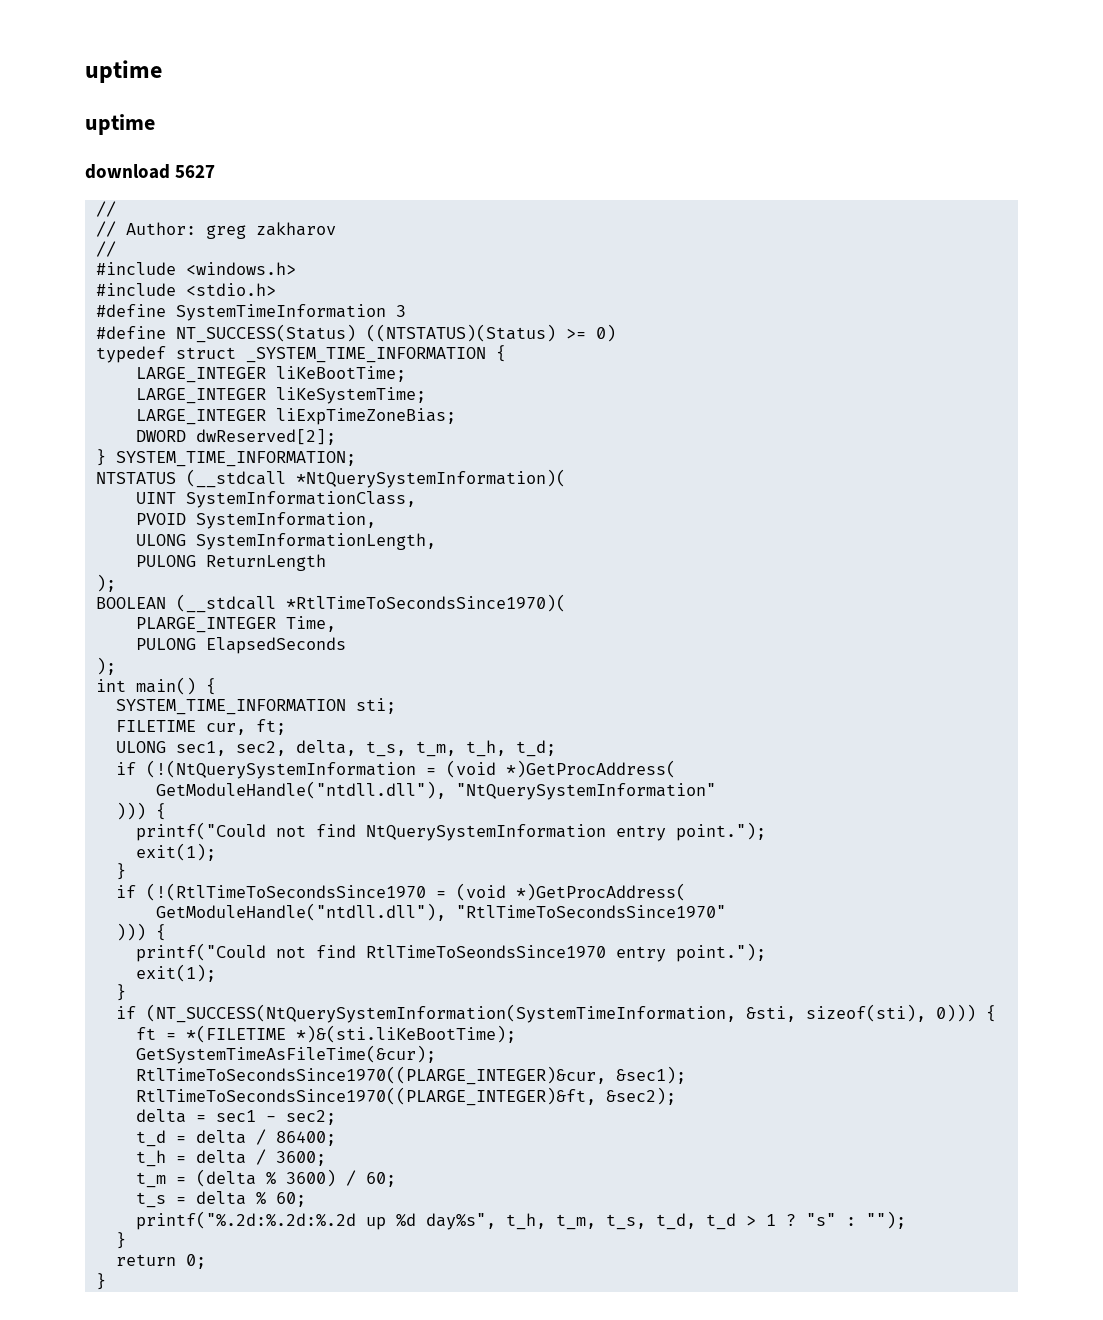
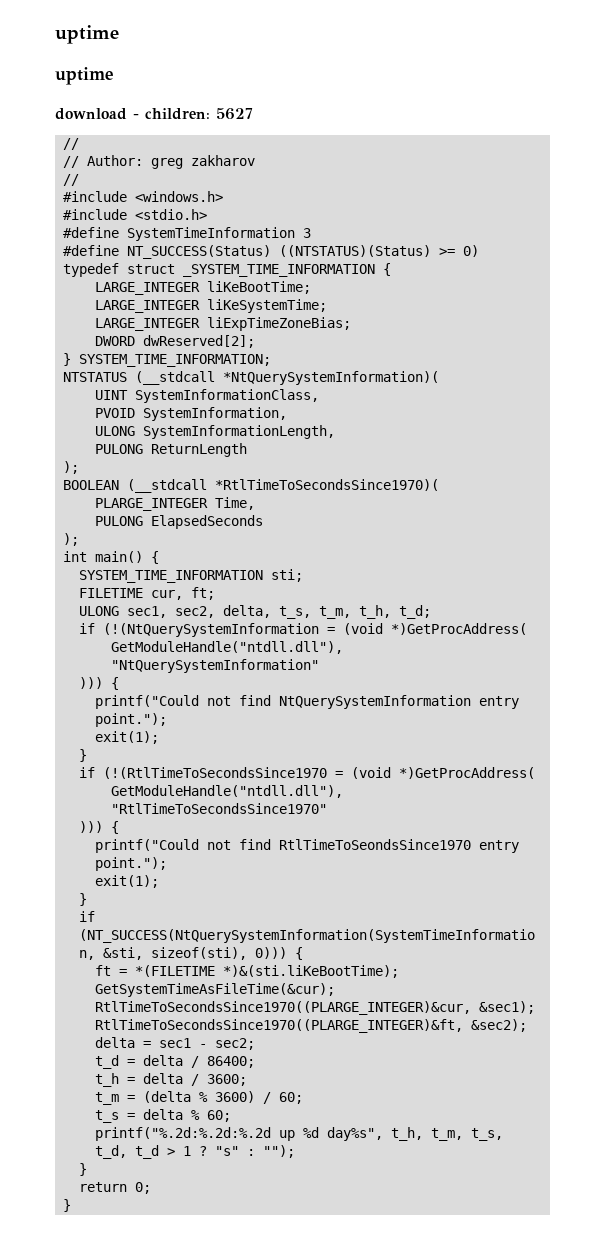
(170, 171) none -> [133,108,210,120] - children:

